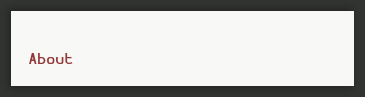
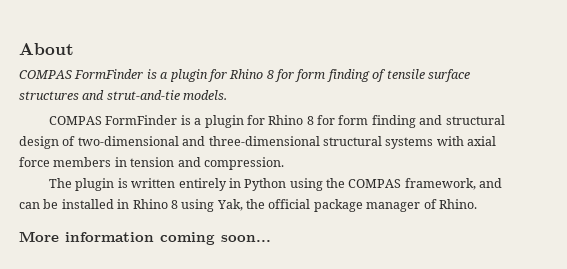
(73, 58) none -> [19,69,470,82] [19,90,228,100] [49,115,505,128] [19,136,496,149] [19,157,284,170] [49,178,503,191] [19,199,477,212] [19,231,271,245] // COMPAS FormFinder is a plugin for Rhino 8 for form finding of tensile surface structures and strut-and-tie models. // COMPAS FormFinder is a plugin for Rhino 8 for form finding and structural design of two-dimensional and three-dimensional structural systems with axial force members in tension and compression. // The plugin is written entirely in Python using the COMPAS framework, and can be installed in Rhino 8 using Yak, the official package manager of Rhino. // More information coming soon...

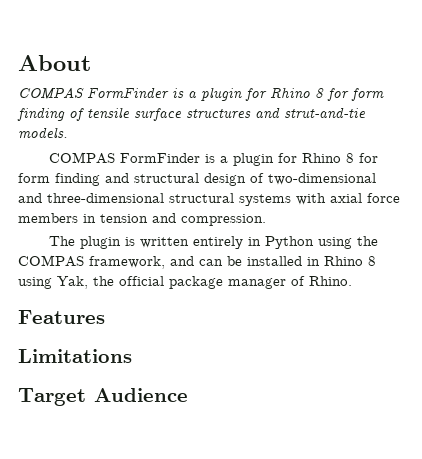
[19,231,271,245] More information coming soon... -> [18,310,105,324] [18,349,132,363] [18,388,188,406] Features // Limitations // Target Audience

